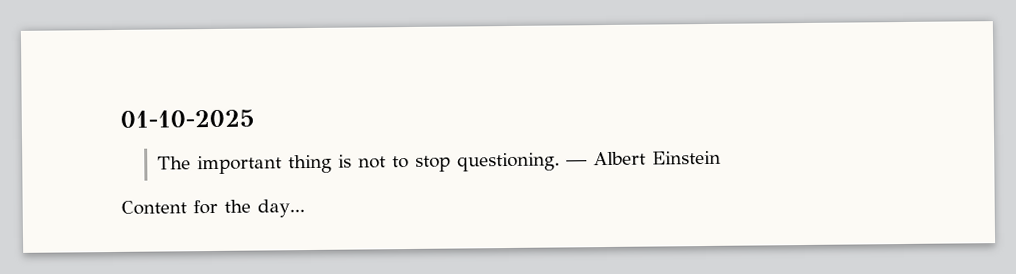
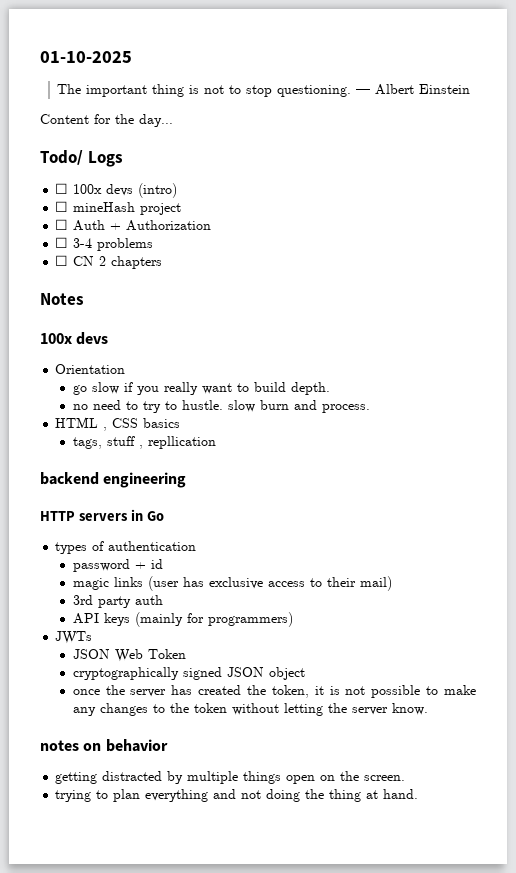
(305, 208) none -> [40,150,123,167] [55,183,178,198] [55,201,182,215] [55,219,212,231] [55,237,154,251] [55,255,163,269] [40,293,84,305] [40,332,109,345] [55,364,126,374] [72,382,330,395] [72,400,370,413] [55,417,181,431] [72,436,216,449] [40,472,187,488] [40,509,164,521] [55,541,197,554] [72,559,163,572] [72,576,392,591] [72,595,163,608] [72,612,293,627] [55,631,93,644] [72,649,186,662] [72,667,305,680] [72,685,476,698] [72,703,428,716] [40,739,168,752] [55,771,406,784] [55,789,419,802] // Todo/ Logs // ☐ 100x devs (intro) // ☐ mineHash project // ☐ Auth + Authorization // ☐ 3-4 problems // ☐ CN 2 chapters // Notes // 100x devs // Orientation // go slow if you really want to build depth. // no need to try to hustle. slow burn and process. // HTML , CSS basics // tags, stuff , repllication // backend engineering // HTTP servers in Go // types of authentication // password + id // magic links (user has exclusive access to their mail) // 3rd party auth // API keys (mainly for programmers) // JWTs // JSON Web Token // cryptographically signed JSON object // once the server has created the token, it is not possible to make any changes to the token without letting the server know. // notes on behavior // getting distracted by multiple things open on the screen. // trying to plan everything and not doing the thing at hand.

